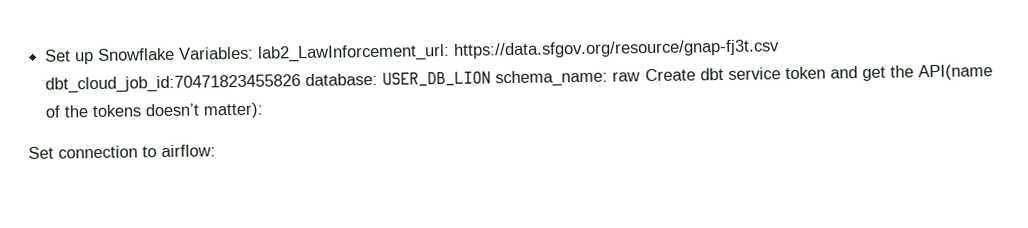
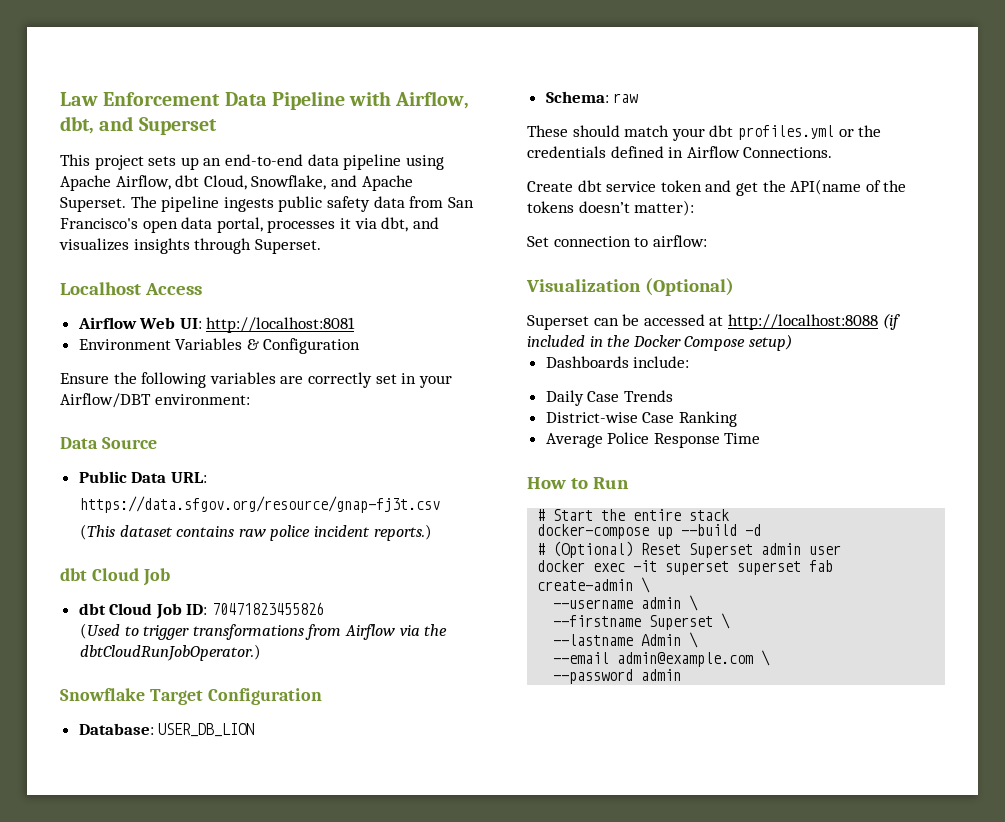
[45,39,781,65] [45,72,379,94] Set up Snowflake Variables: lab2_LawInforcement_url: https://data.sfgov.org/resource/gnap-fj3t.csv dbt_cloud_job_id:70471823455826 database: -> [60,91,470,110] [60,116,217,135] [60,154,444,170] [60,175,413,191] [60,196,474,212] [60,217,439,233] [59,238,321,254] [60,282,202,295] [77,317,356,333] [78,338,361,354] [60,372,452,388] [60,393,250,408] [60,437,157,449] [78,471,207,483] [80,496,441,513] [80,524,432,541] [60,568,170,586] [78,602,325,619] [80,623,448,640] [80,644,262,661] [60,688,322,705] [78,723,154,735] Law Enforcement Data Pipeline with Airflow, dbt, and Superset // This project sets up an end-to-end data pipeline using Apache Airflow, dbt Cloud, Snowflake, and Apache Superset. The pipeline ingests public safety data from San Francisco's open data portal, processes it via dbt, and visualizes insights through Superset. // Localhost Access // Airflow Web UI: http://localhost:8081 // Environment Variables & Configuration // Ensure the following variables are correctly set in your Airflow/DBT environment: // Data Source // Public Data URL: // https://data.sfgov.org/resource/gnap-fj3t.csv // (This dataset contains raw police incident reports.) // dbt Cloud Job // dbt Cloud Job ID: 70471823455826 // (Used to trigger transformations from Airflow via the dbtCloudRunJobOperator.) // Snowflake Target Configuration // Database:
[495,69,641,88] schema_name: raw -> [545,91,639,103] [527,125,882,141] [527,146,833,158] // Schema: raw // These should match your dbt profiles.yml or the credentials defined in Airflow Connections. //
(216, 151) none -> [526,278,734,296] [527,313,900,330] [527,334,792,351] [545,356,690,368] [545,390,673,406] [545,411,737,427] [545,432,761,448] [527,477,629,489] [537,509,730,521] [537,524,762,539] [537,541,842,558] [537,560,834,575] [537,577,651,593] [553,595,699,611] [553,613,731,630] [553,632,699,648] [553,650,771,667] [553,669,682,684] // Visualization (Optional) // Superset can be accessed at http://localhost:8088 (if included in the Docker Compose setup) // Dashboards include: // Daily Case Trends // District-wise Case Ranking // Average Police Response Time // How to Run // # Start the entire stack // docker-compose up --build -d // # (Optional) Reset Superset admin user // docker exec -it superset superset fab create-admin \ // --username admin \ // --firstname Superset \ // --lastname Admin \ // --email admin@example.com \ // --password admin

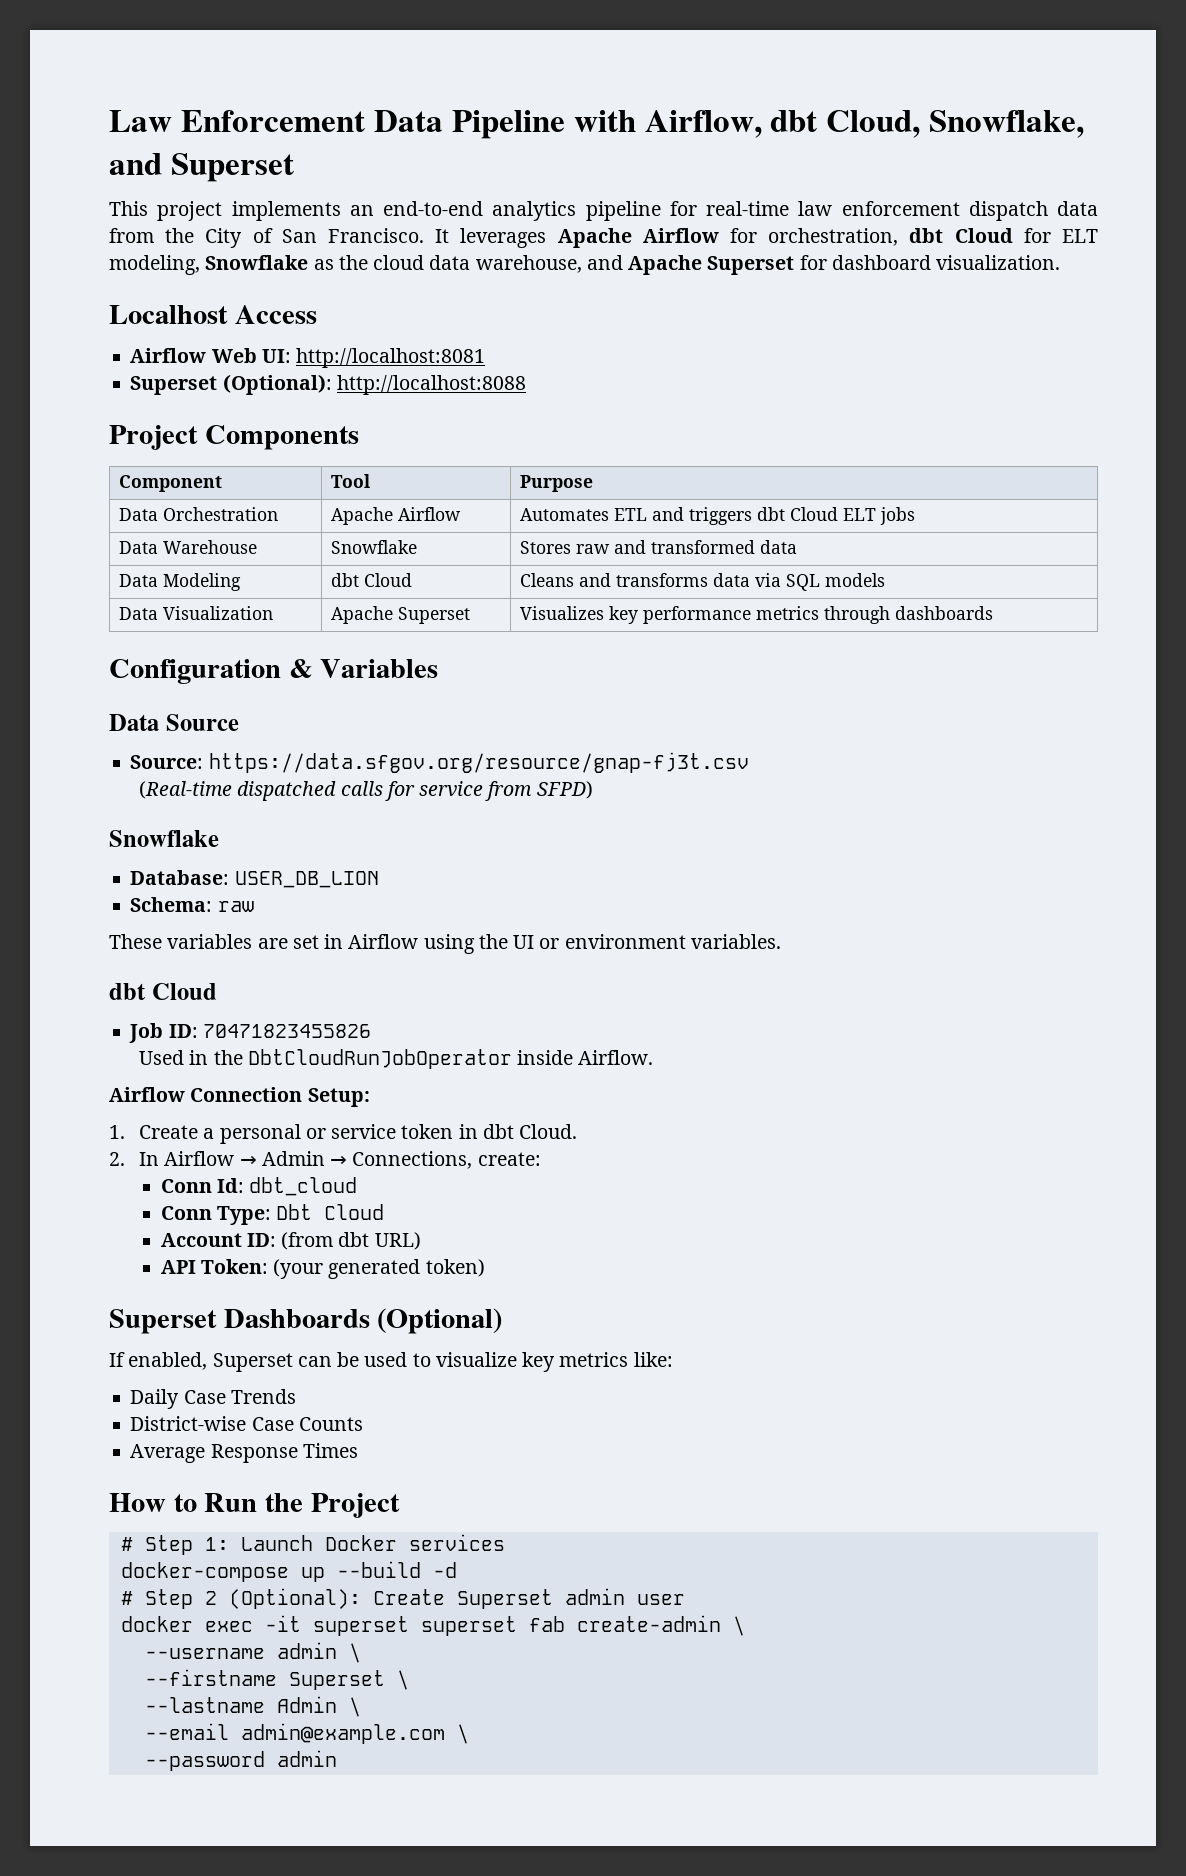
[60,116,94,134] dbt, -> [770,110,1085,138] dbt Cloud, Snowflake,
[148,154,444,170] [60,175,413,191] [60,196,474,212] [60,217,439,233] [59,238,321,254] sets up an end-to-end data pipeline using Apache Airflow, dbt Cloud, Snowflake, and Apache Superset. The pipeline ingests public safety data from San Francisco's open data portal, processes it via dbt, and visualizes insights through Superset. -> [231,201,1098,221] [109,228,1099,248] [109,255,1061,275] implements an end-to-end analytics pipeline for real-time law enforcement dispatch data from the City of San Francisco. It leverages Apache Airflow for orchestration, dbt Cloud for ELT modeling, Snowflake as the cloud data warehouse, and Apache Superset for dashboard visualization.
[78,338,361,354] [60,372,452,388] [60,393,250,408] [60,437,157,449] [78,471,207,483] [80,496,441,513] [80,524,432,541] [60,568,170,586] [78,602,325,619] [80,623,448,640] [80,644,262,661] [60,688,322,705] Environment Variables & Configuration // Ensure the following variables are correctly set in your Airflow/DBT environment: // Data Source // Public Data URL: // https://data.sfgov.org/resource/gnap-fj3t.csv // (This dataset contains raw police incident reports.) // dbt Cloud Job // dbt Cloud Job ID: 70471823455826 // (Used to trigger transformations from Airflow via the dbtCloudRunJobOperator.) // Snowflake Target Configuration -> [130,374,526,395] [109,425,359,450] [118,475,222,492] [330,474,370,488] [519,475,593,492] [118,507,278,521] [330,507,461,525] [519,507,915,525] [118,540,257,554] [330,540,417,554] [519,540,797,554] [118,573,241,591] [330,573,412,587] [519,573,885,591] [118,606,273,620] [330,606,470,624] [519,606,993,624] [109,659,439,684] [109,714,239,731] [130,752,749,773] [139,781,593,801] [109,830,219,847] Superset (Optional): http://localhost:8088 // Project Components // Component | Tool | Purpose // Data Orchestration | Apache Airflow | Automates ETL and triggers dbt Cloud ELT jobs // Data Warehouse | Snowflake | Stores raw and transformed data // Data Modeling | dbt Cloud | Cleans and transforms data via SQL models // Data Visualization | Apache Superset | Visualizes key performance metrics through dashboards // Configuration & Variables // Data Source // Source: https://data.sfgov.org/resource/gnap-fj3t.csv // (Real-time dispatched calls for service from SFPD) // Snowflake
[572,125,882,141] [527,146,833,158] [527,179,907,196] [527,200,695,216] [527,235,707,247] [526,279,641,292] should match your dbt profiles.yml or the credentials defined in Airflow Connections. // Create dbt service token and get the API(name of the tokens doesn’t matter): // Set connection to airflow: // Visualization -> [167,934,781,954] [109,983,217,1000] [129,1023,371,1043] [139,1049,654,1069] [109,1087,370,1107] [109,1124,578,1144] [109,1151,541,1169] [160,1177,358,1196] [160,1204,385,1225] [160,1232,421,1250] [160,1259,485,1279] [109,1309,370,1334] variables are set in Airflow using the UI or environment variables. // dbt Cloud // Job ID: 70471823455826 // Used in the DbtCloudRunJobOperator inside Airflow. // Airflow Connection Setup: // 1. Create a personal or service token in dbt Cloud. // 2. In Airflow → Admin → Connections, create: // Conn Id: dbt_cloud // Conn Type: Dbt Cloud // Account ID: (from dbt URL) // API Token: (your generated token) // Superset Dashboards
(734, 287) none -> [109,1352,208,1370] If enabled,
[643,313,900,330] [527,334,792,351] [545,356,690,368] accessed at http://localhost:8088 (if included in the Docker Compose setup) // Dashboards include: -> [364,1352,673,1372] used to visualize key metrics like:
[678,411,737,427] Ranking -> [298,1417,363,1431] Counts
[607,432,761,448] Police Response Time -> [210,1443,358,1463] Response Times
[537,509,730,521] // # Start the entire stack -> [265,1493,400,1518] [120,1534,505,1555] the Project // # Step 1: Launch Docker services
[553,541,682,558] (Optional) Reset -> [144,1588,445,1609] Step 2 (Optional): Create

